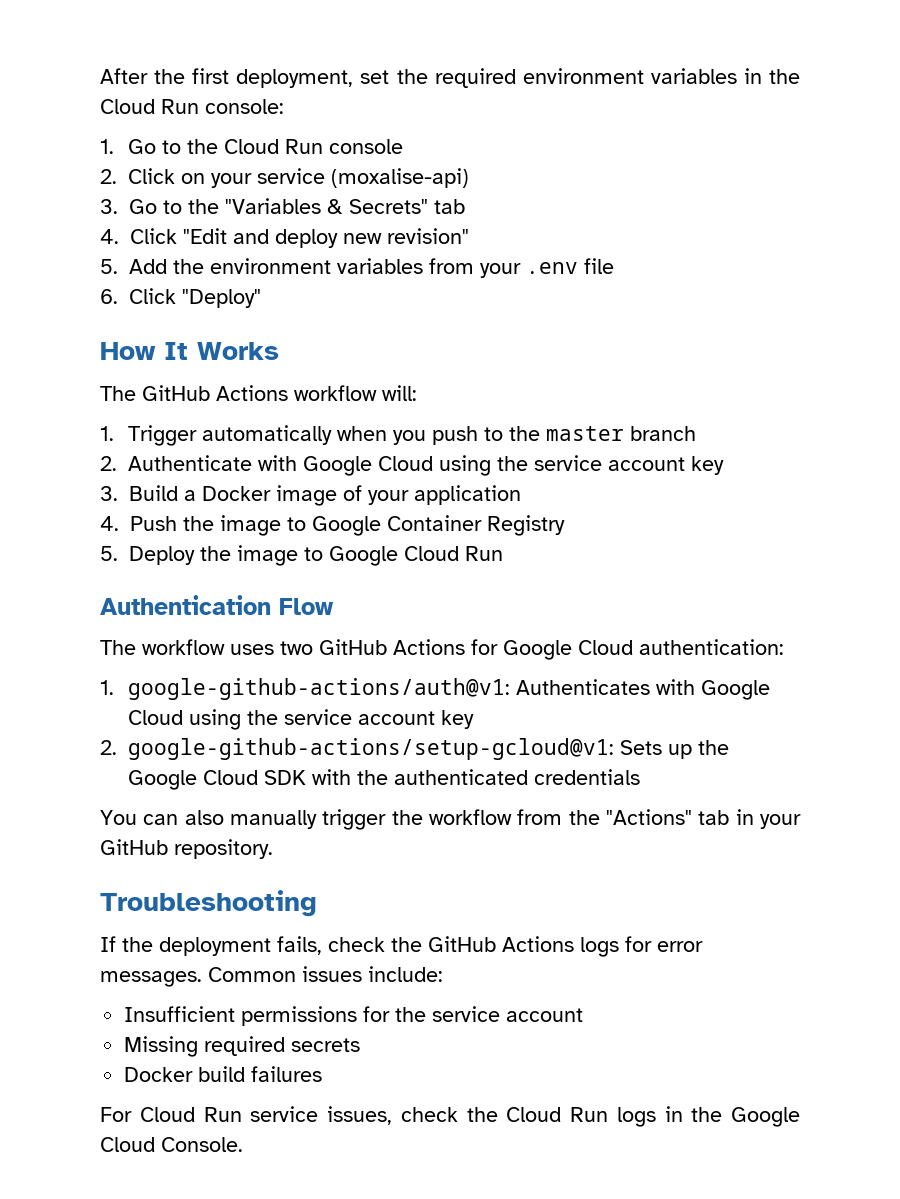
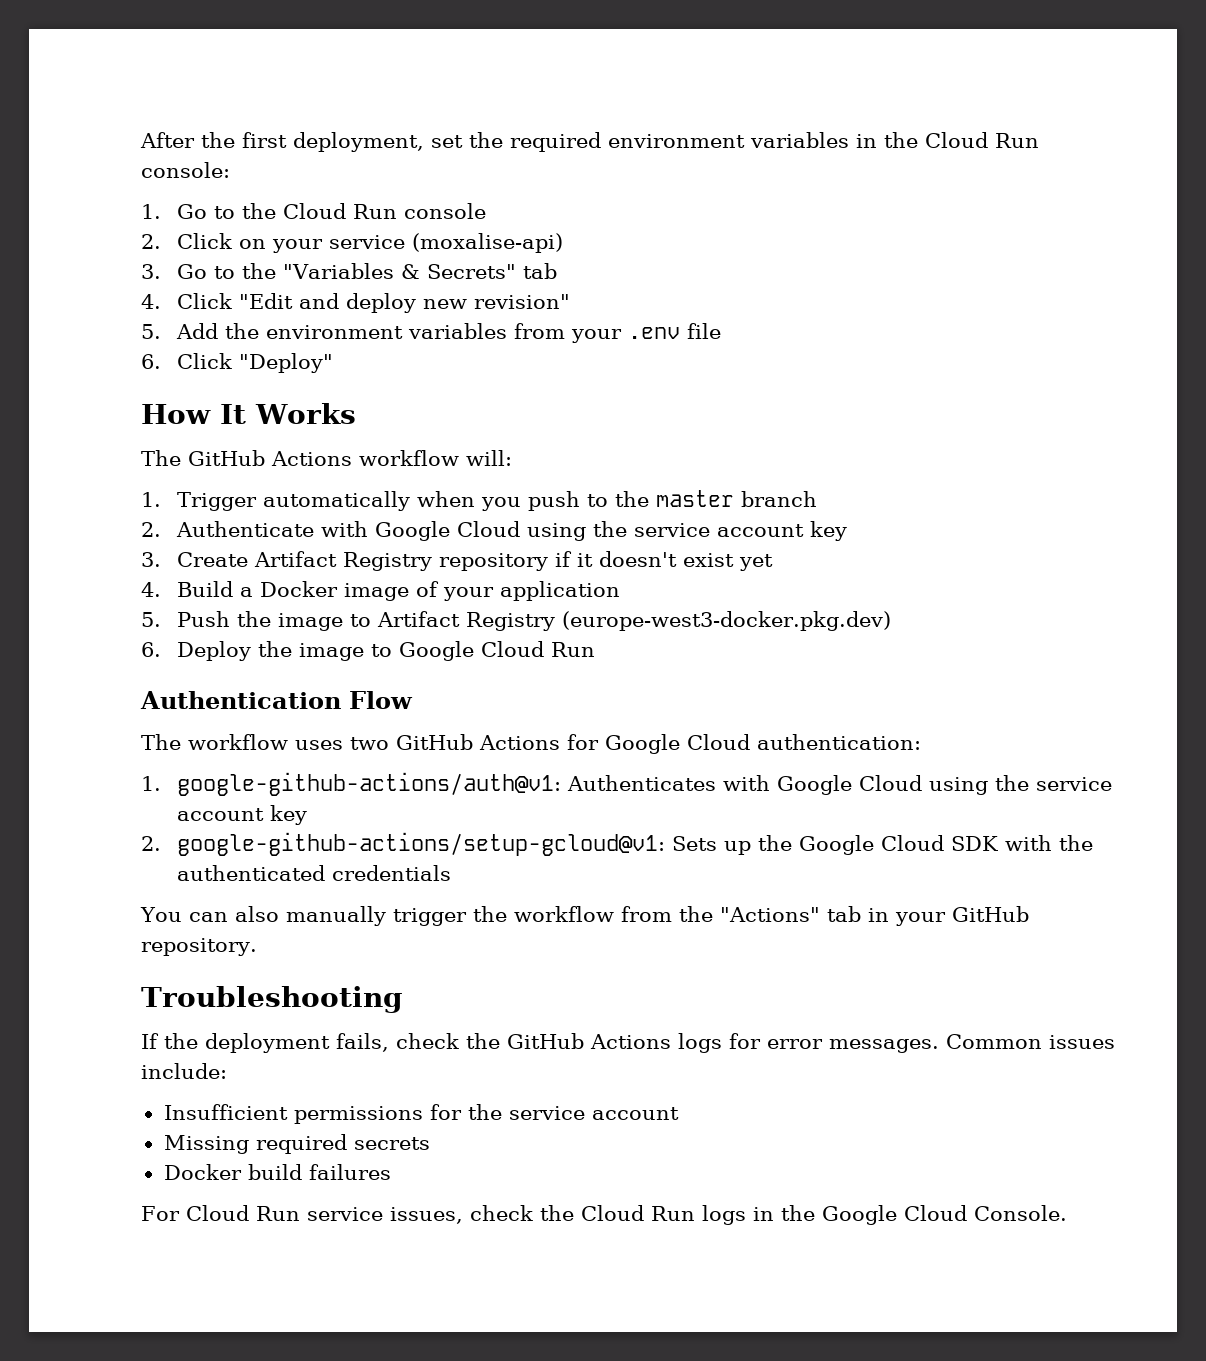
(118, 493) none -> [177,551,774,571] [141,582,161,597] Create Artifact Registry repository if it doesn't exist yet // 4.
[100,516,119,531] 4. -> [141,612,161,627] 5.
[312,515,565,536] [100,546,118,561] Google Container Registry // 5. -> [377,611,892,631] [141,642,161,657] Artifact Registry (europe-west3-docker.pkg.dev) // 6.

